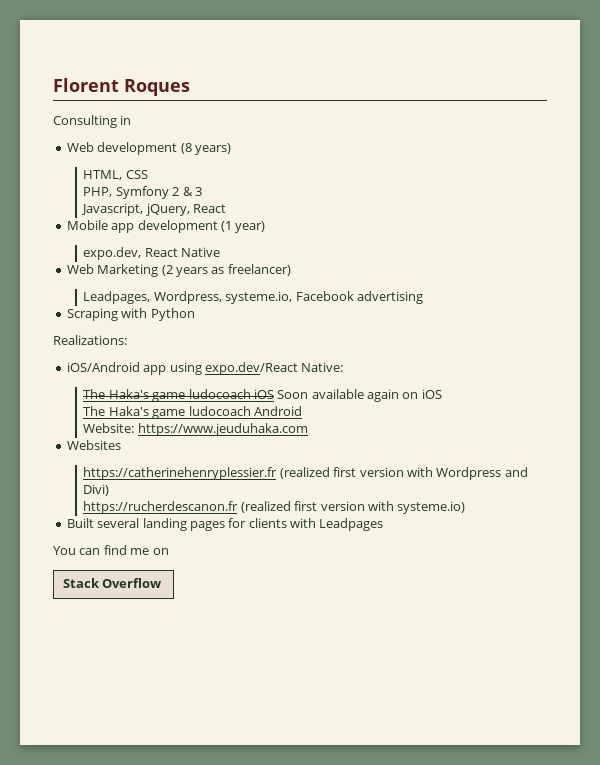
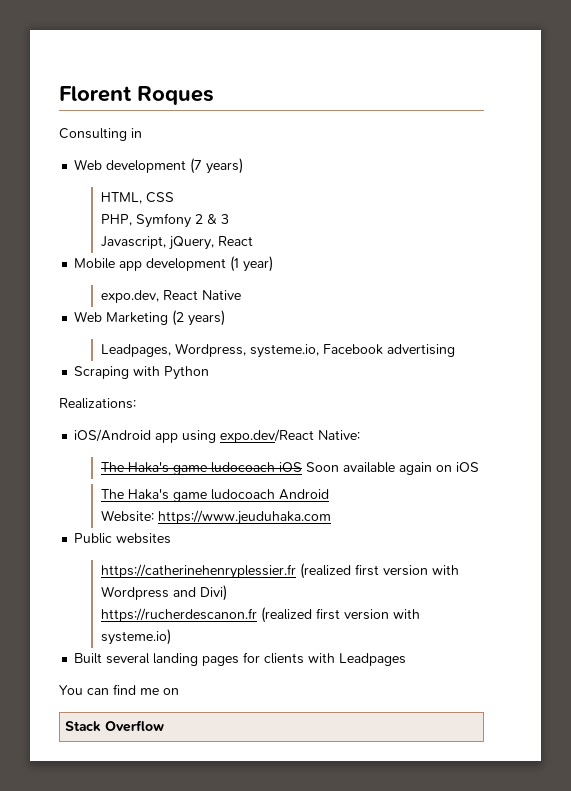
[180,143,192,154] (8 -> [190,158,203,174] (7
[175,264,291,277] years as freelancer) -> [188,310,226,326] years)
[66,440,121,450] Websites -> [74,533,172,544] Public websites

